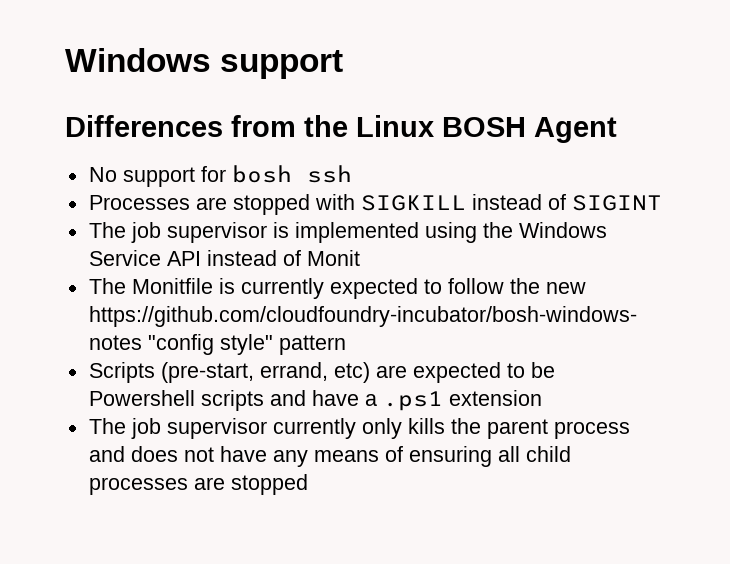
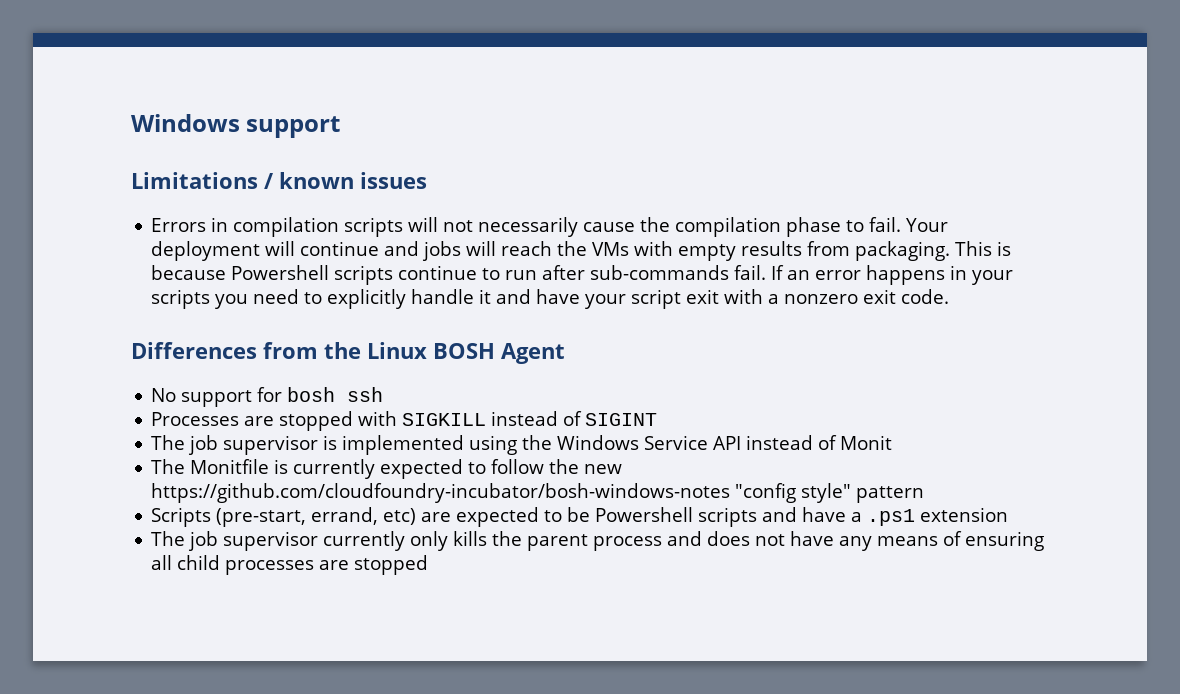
(344, 64) none -> [131,172,427,189] [151,217,949,237] [151,241,1012,261] [151,265,1014,285] [151,289,950,309] // Limitations / known issues // Errors in compilation scripts will not necessarily cause the compilation phase to fail. Your deployment will continue and jobs will reach the VMs with empty results from packaging. This is because Powershell scripts continue to run after sub-commands fail. If an error happens in your scripts you need to explicitly handle it and have your script exit with a nonzero exit code.

